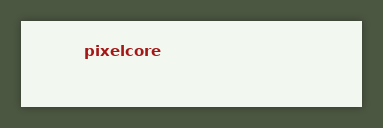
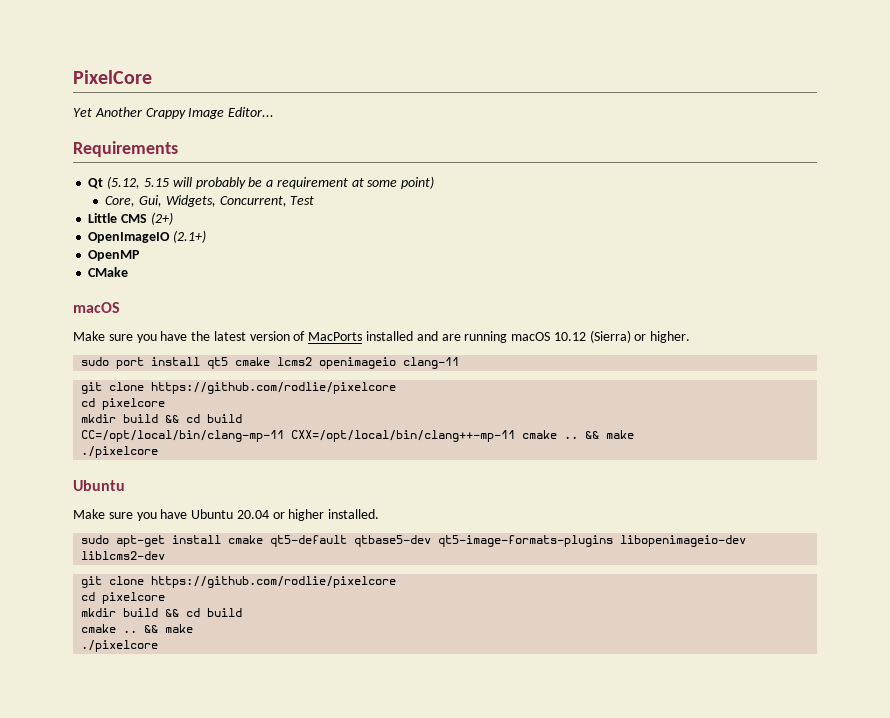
[84,45,161,59] pixelcore -> [73,70,152,84] [73,107,275,119] [73,141,178,157] [88,176,435,189] [105,195,315,207] [88,212,173,225] [88,230,207,243] [88,250,141,261] [88,267,129,277] [73,302,120,313] [73,330,691,343] [81,357,460,369] [81,382,397,394] [81,398,166,410] [81,414,243,423] [81,430,635,442] [81,446,159,458] [73,480,125,491] [73,509,380,521] [81,535,747,547] [81,551,166,560] [81,576,397,588] [81,592,166,604] [81,608,243,617] [81,624,194,633] [81,640,159,652] PixelCore // Yet Another Crappy Image Editor... // Requirements // Qt (5.12, 5.15 will probably be a requirement at some point) // Core, Gui, Widgets, Concurrent, Test // Little CMS (2+) // OpenImageIO (2.1+) // OpenMP // CMake // macOS // Make sure you have the latest version of MacPorts installed and are running macOS 10.12 (Sierra) or higher. // sudo port install qt5 cmake lcms2 openimageio clang-11 // git clone https://github.com/rodlie/pixelcore // cd pixelcore // mkdir build && cd build // CC=/opt/local/bin/clang-mp-11 CXX=/opt/local/bin/clang++-mp-11 cmake .. && make // ./pixelcore // Ubuntu // Make sure you have Ubuntu 20.04 or higher installed. // sudo apt-get install cmake qt5-default qtbase5-dev qt5-image-formats-plugins libopenimageio-dev liblcms2-dev // git clone https://github.com/rodlie/pixelcore // cd pixelcore // mkdir build && cd build // cmake .. && make // ./pixelcore

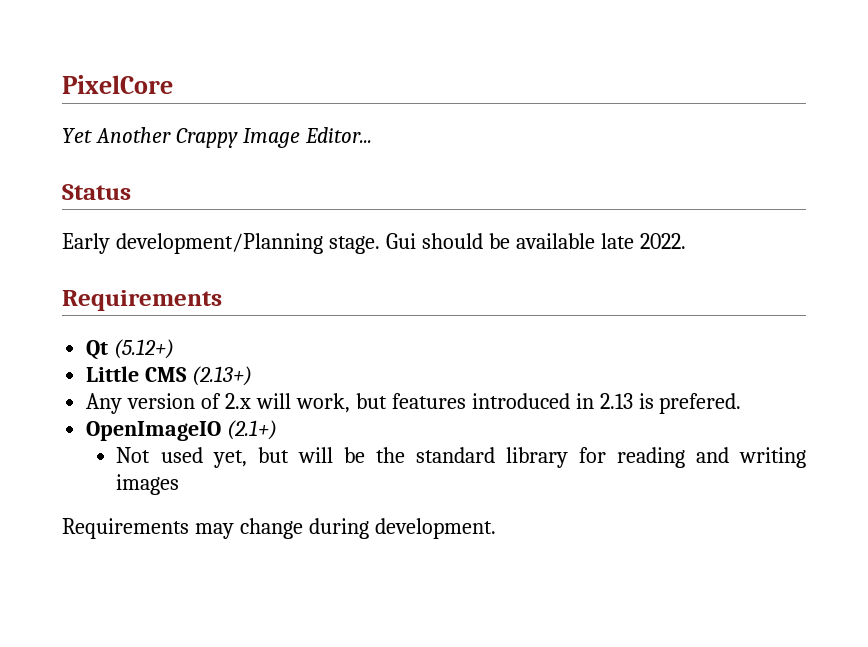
[73,141,178,157] [88,176,435,189] [105,195,315,207] [88,212,173,225] [88,230,207,243] [88,250,141,261] [88,267,129,277] [73,302,120,313] [73,330,691,343] [81,357,460,369] [81,382,397,394] [81,398,166,410] [81,414,243,423] [81,430,635,442] [81,446,159,458] [73,480,125,491] [73,509,380,521] [81,535,747,547] [81,551,166,560] [81,576,397,588] [81,592,166,604] [81,608,243,617] [81,624,194,633] [81,640,159,652] Requirements // Qt (5.12, 5.15 will probably be a requirement at some point) // Core, Gui, Widgets, Concurrent, Test // Little CMS (2+) // OpenImageIO (2.1+) // OpenMP // CMake // macOS // Make sure you have the latest version of MacPorts installed and are running macOS 10.12 (Sierra) or higher. // sudo port install qt5 cmake lcms2 openimageio clang-11 // git clone https://github.com/rodlie/pixelcore // cd pixelcore // mkdir build && cd build // CC=/opt/local/bin/clang-mp-11 CXX=/opt/local/bin/clang++-mp-11 cmake .. && make // ./pixelcore // Ubuntu // Make sure you have Ubuntu 20.04 or higher installed. // sudo apt-get install cmake qt5-default qtbase5-dev qt5-image-formats-plugins libopenimageio-dev liblcms2-dev // git clone https://github.com/rodlie/pixelcore // cd pixelcore // mkdir build && cd build // cmake .. && make // ./pixelcore -> [62,184,131,200] [62,233,686,254] [62,290,222,311] [86,339,175,360] [86,366,253,386] [86,393,742,414] [86,420,278,441] [116,447,807,468] [116,474,180,495] [62,518,496,539] Status // Early development/Planning stage. Gui should be available late 2022. // Requirements // Qt (5.12+) // Little CMS (2.13+) // Any version of 2.x will work, but features introduced in 2.13 is prefered. // OpenImageIO (2.1+) // Not used yet, but will be the standard library for reading and writing images // Requirements may change during development.

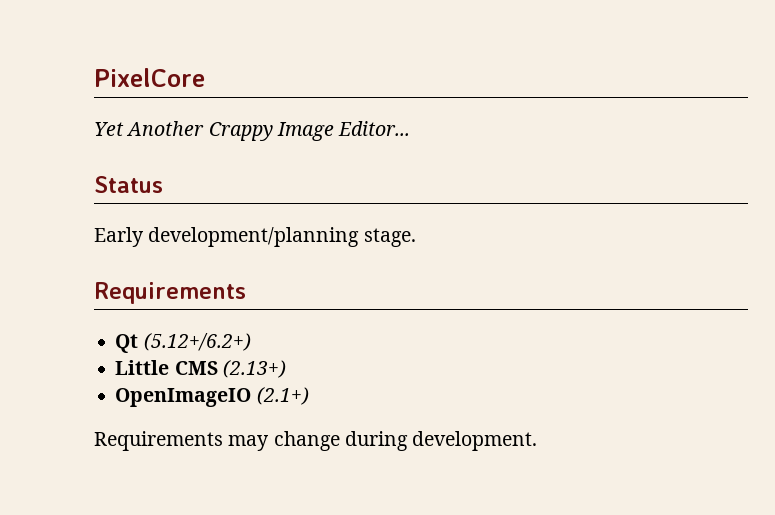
[115,233,323,254] development/Planning -> [148,227,360,247] development/planning
[385,233,686,249] Gui should be available late 2022. -> (416, 237) none
[114,339,175,359] (5.12+) -> [143,333,251,351] (5.12+/6.2+)
[86,393,742,414] [86,420,278,441] [116,447,807,468] [116,474,180,495] Any version of 2.x will work, but features introduced in 2.13 is prefered. // OpenImageIO (2.1+) // Not used yet, but will be the standard library for reading and writing images -> [115,387,309,407] OpenImageIO (2.1+)

